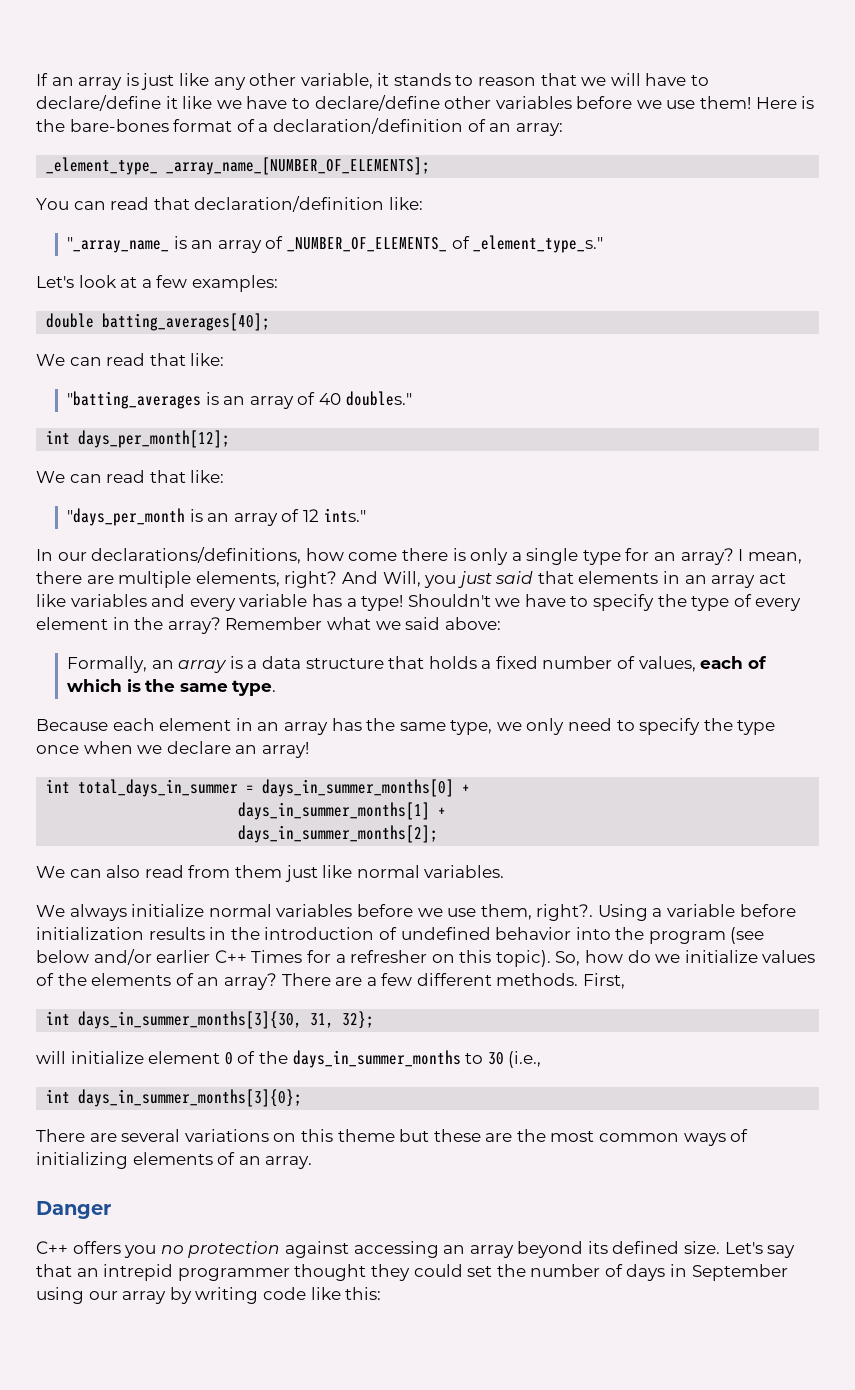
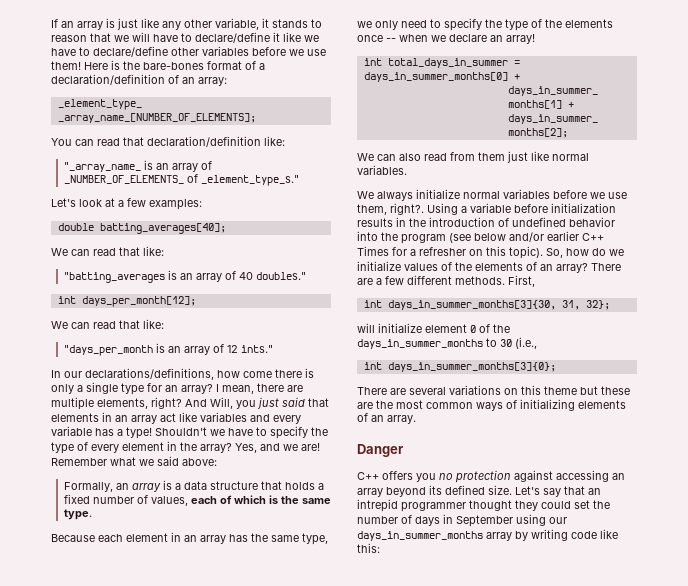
(221, 625) none -> [235,443,320,453] Yes, and we are!
[36,745,79,754] once -> [531,19,613,28] [357,35,396,42] of the elements once --
(118, 1295) none -> [357,531,483,541] days_in_summer_months

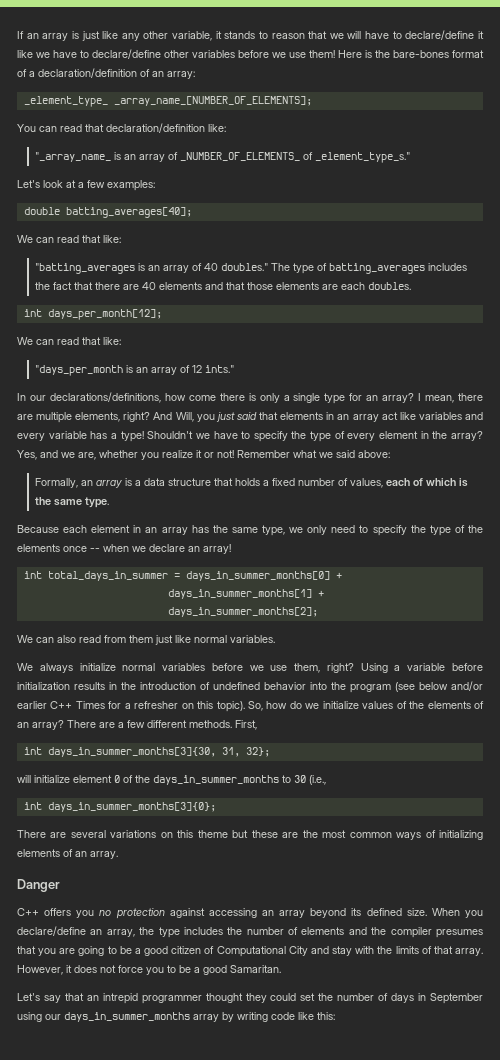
(306, 276) none -> [270,263,467,274] [34,282,411,290] The type of batting_averages includes the fact that there are 40 elements and that those elements are each doubles.
[301,443,320,451] are! -> [78,450,234,460] are, whether you realize it or not!
[390,203,424,215] right?. -> [326,663,354,673] right?
(512, 490) none -> [431,908,484,918] [17,926,483,938] [17,946,483,957] [17,965,281,975] When you declare/define an array, the type includes the number of elements and the compiler presumes that you are going to be a good citizen of Computational City and stay with the limits of that array. However, it does not force you to be a good Samaritan. //

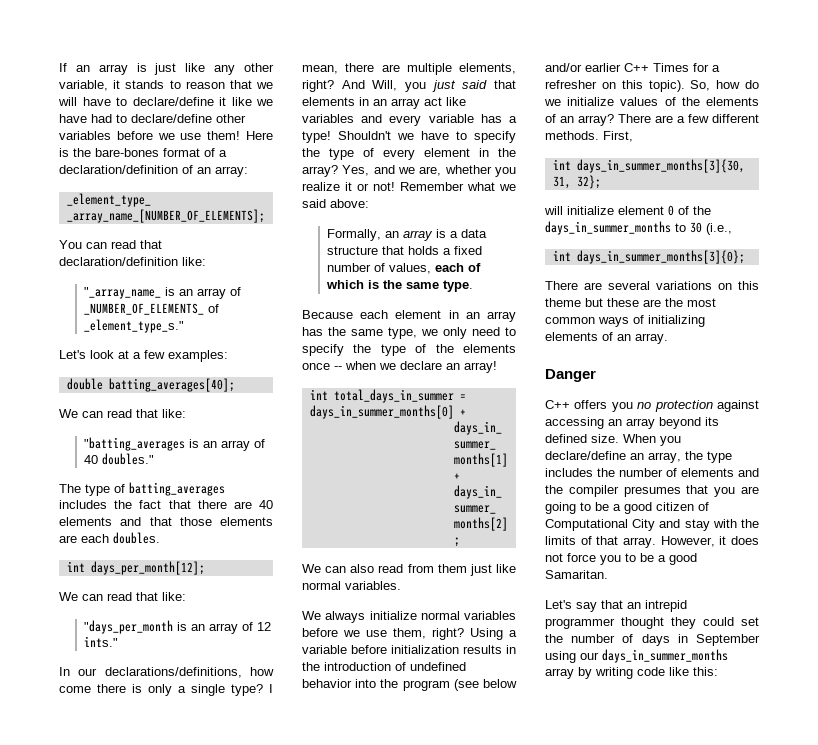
(77, 54) none -> [91,114,112,123] had
(268, 267) none -> (155, 459) //
[324,393,415,404] type for an array? -> [231,684,263,696] type?

